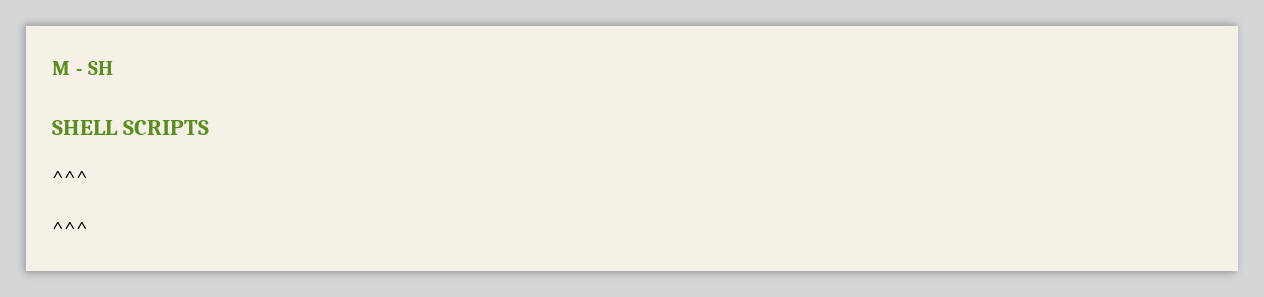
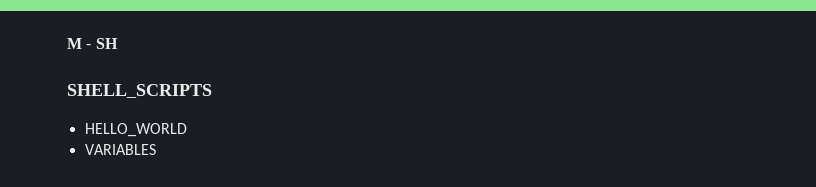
[52,120,210,135] [52,171,88,185] [52,222,88,236] SHELL SCRIPTS // ^^^ // ^^^ -> [67,84,212,98] [84,123,187,137] [84,144,156,155] SHELL_SCRIPTS // HELLO_WORLD // VARIABLES

